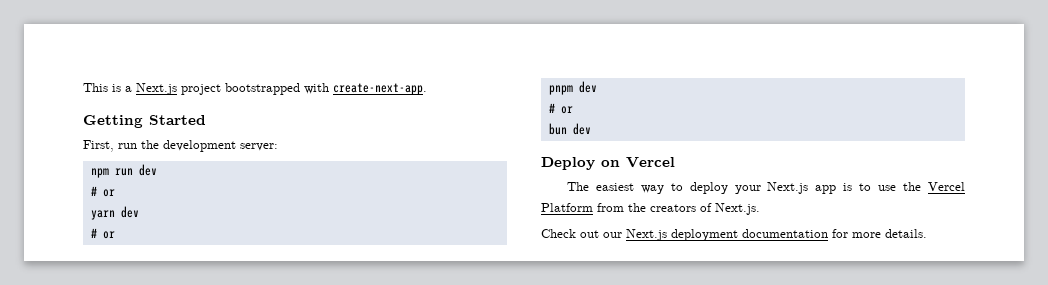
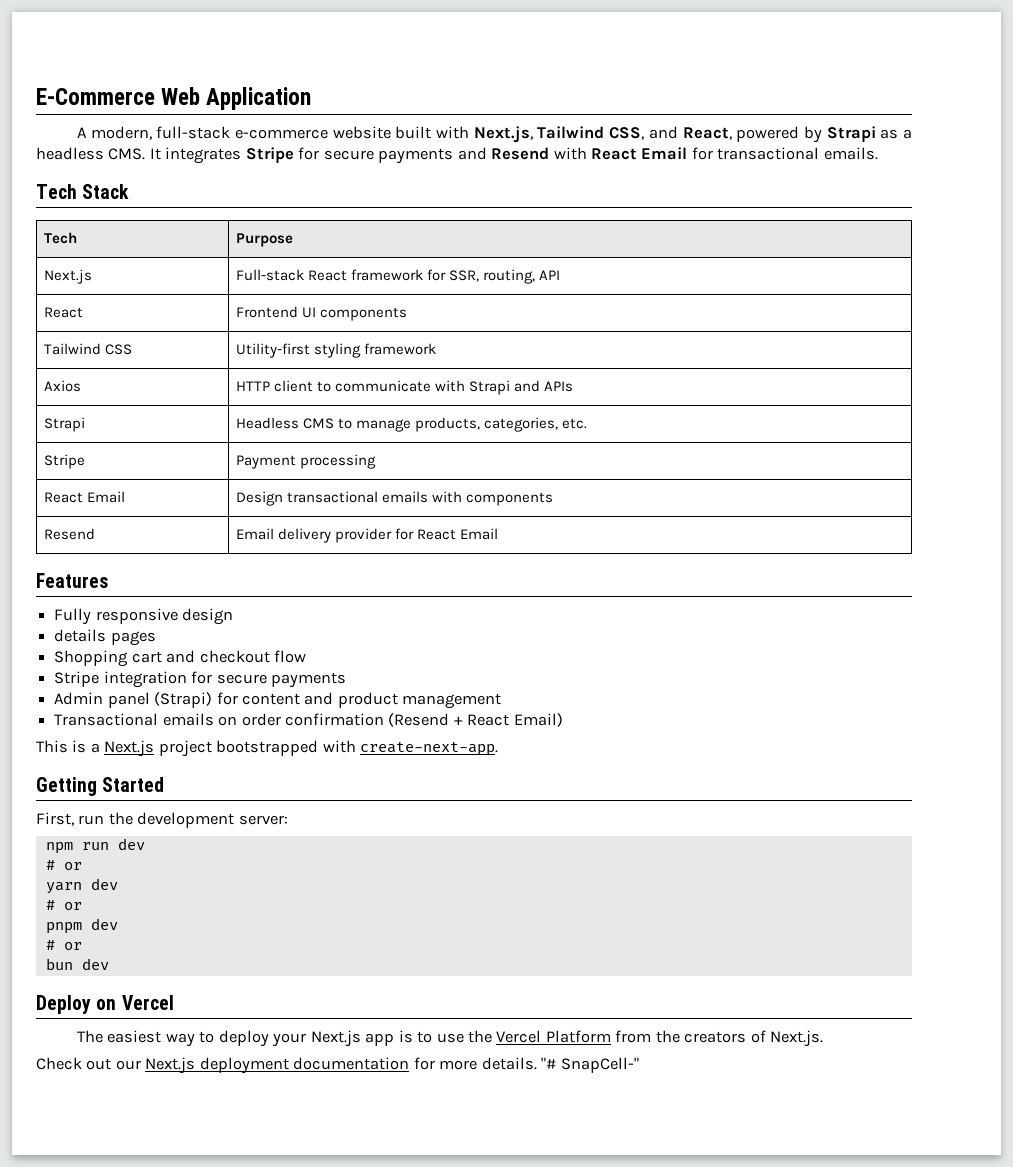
(83, 87) none -> [36,87,312,110] [76,126,913,143] [36,147,878,164] [36,184,130,199] [43,232,77,244] [235,233,293,247] [43,269,92,284] [235,269,560,284] [43,307,83,318] [235,306,407,321] [43,343,132,355] [235,343,436,358] [43,380,81,392] [235,380,573,395] [43,417,85,432] [235,417,587,432] [43,454,85,469] [235,454,376,469] [43,491,125,503] [235,491,553,506] [43,528,95,540] [235,528,498,543] [36,573,108,588] [54,608,234,625] [54,629,156,646] [54,650,306,667] [54,671,346,688] [54,692,502,709] [54,713,563,727] E-Commerce Web Application // A modern, full-stack e-commerce website built with Next.js, Tailwind CSS, and React, powered by Strapi as a headless CMS. It integrates Stripe for secure payments and Resend with React Email for transactional emails. // Tech Stack // Tech | Purpose // Next.js | Full-stack React framework for SSR, routing, API // React | Frontend UI components // Tailwind CSS | Utility-first styling framework // Axios | HTTP client to communicate with Strapi and APIs // Strapi | Headless CMS to manage products, categories, etc. // Stripe | Payment processing // React Email | Design transactional emails with components // Resend | Email delivery provider for React Email // Features // Fully responsive design // details pages // Shopping cart and checkout flow // Stripe integration for secure payments // Admin panel (Strapi) for content and product management // Transactional emails on order confirmation (Resend + React Email) //
(927, 233) none -> [541,1057,639,1073] "# SnapCell-"

